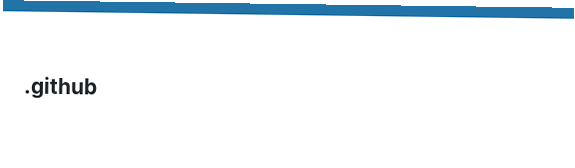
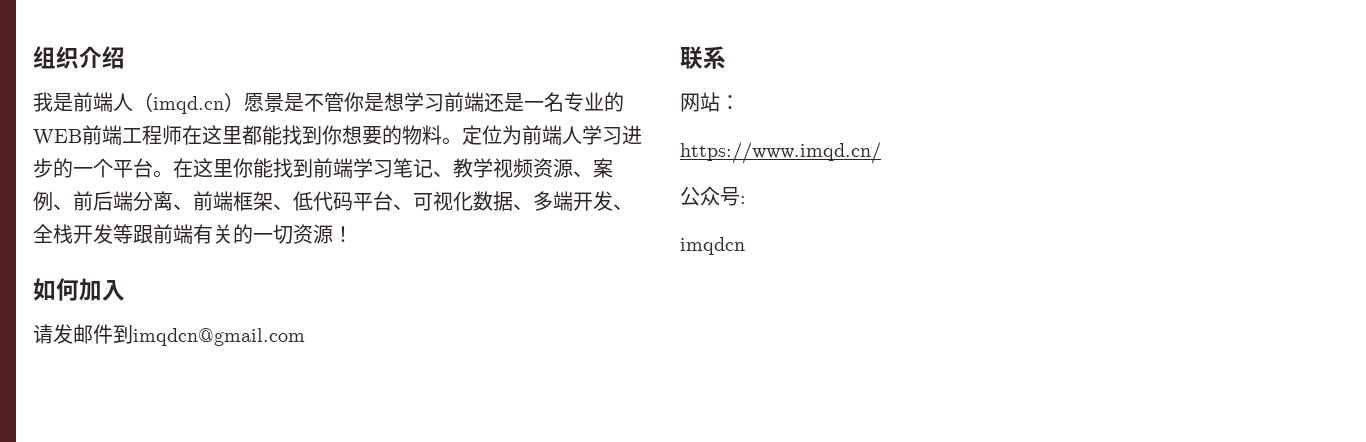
[23,76,98,100] .github -> [33,46,125,69] [33,92,624,114] [33,125,642,146] [33,158,613,178] [33,191,633,211] [33,224,353,244] [33,278,125,301] [33,324,305,346] [680,46,726,69] [680,92,740,112] [680,142,881,164] [680,186,746,206] [680,237,745,255] 组织介绍 // 我是前端人（imqd.cn）愿景是不管你是想学习前端还是一名专业的WEB前端工程师在这里都能找到你想要的物料。定位为前端人学习进步的一个平台。在这里你能找到前端学习笔记、教学视频资源、案例、前后端分离、前端框架、低代码平台、可视化数据、多端开发、全栈开发等跟前端有关的一切资源！ // 如何加入 // 请发邮件到imqdcn@gmail.com // 联系 // 网站： // https://www.imqd.cn/ // 公众号: // imqdcn

